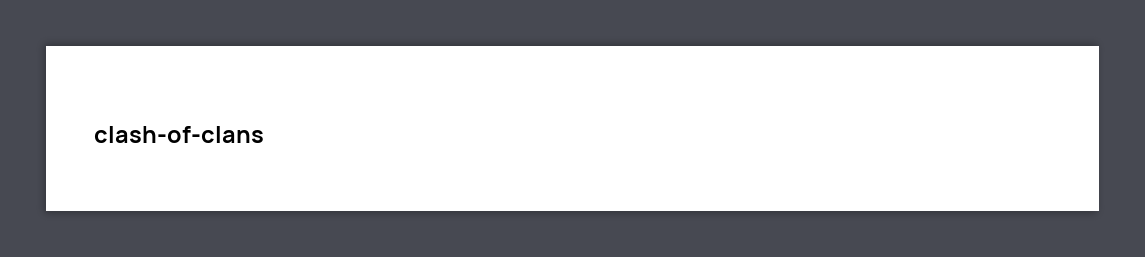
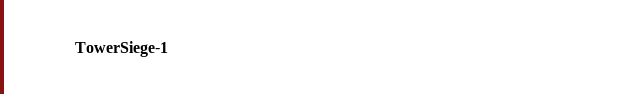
[94,126,264,143] clash-of-clans -> [75,41,168,57] TowerSiege-1

